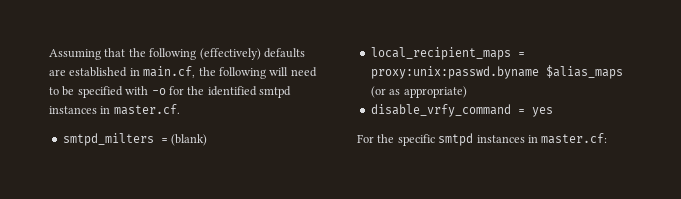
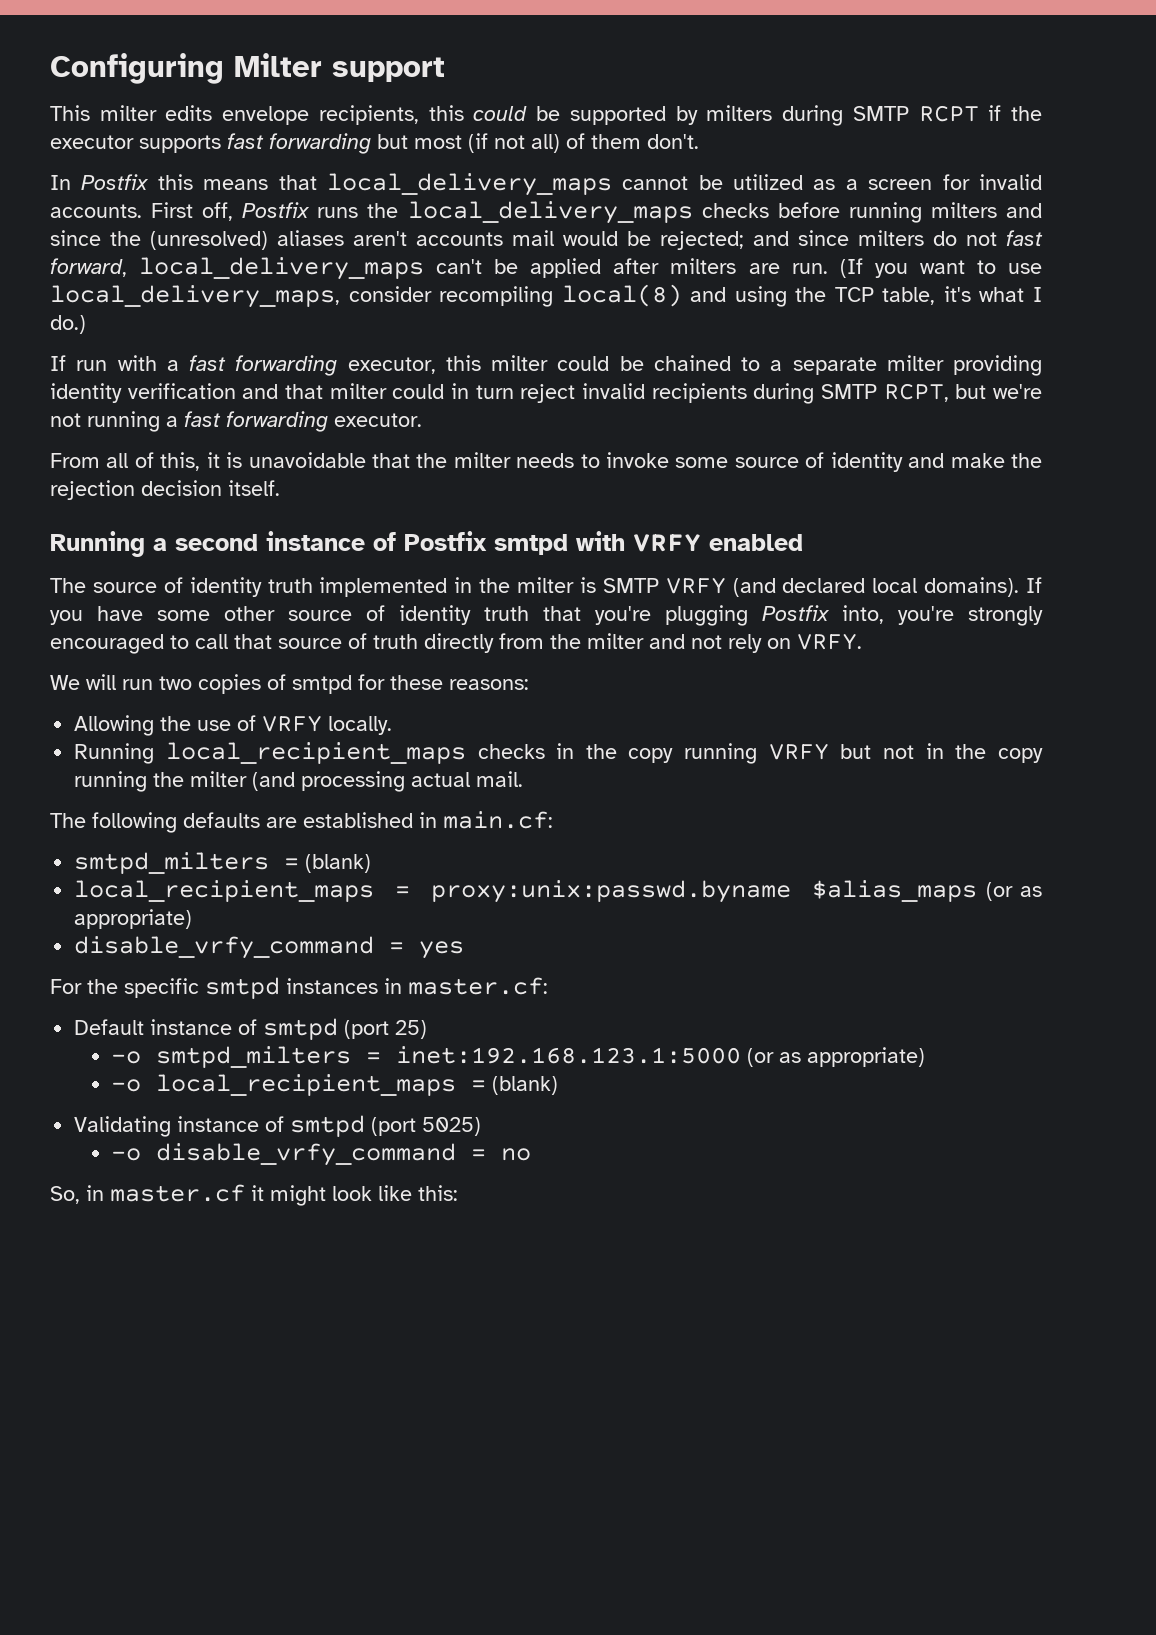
[49,48,305,60] [49,66,317,79] [49,86,291,98] [49,104,180,115] Assuming that the following (effectively) defaults are established in main.cf, the following will need to be specified with -o for the identified smtpd instances in master.cf. -> [50,53,445,84] [50,105,1042,126] [50,133,699,154] [50,173,1042,196] [50,201,1042,224] [50,230,1043,250] [50,257,1043,280] [50,284,1042,308] [50,315,86,334] [50,355,1042,376] [50,383,1042,404] [50,411,422,432] [50,452,1043,472] [50,480,280,500] [50,531,803,557] [50,577,1042,597] [50,605,1043,626] [50,633,862,654] [50,674,529,694] [74,715,393,736] [74,742,1043,764] [74,771,524,792] [50,811,553,833] Configuring Milter support // This milter edits envelope recipients, this could be supported by milters during SMTP RCPT if the executor supports fast forwarding but most (if not all) of them don't. // In Postfix this means that local_delivery_maps cannot be utilized as a screen for invalid accounts. First off, Postfix runs the local_delivery_maps checks before running milters and since the (unresolved) aliases aren't accounts mail would be rejected; and since milters do not fast forward, local_delivery_maps can't be applied after milters are run. (If you want to use local_delivery_maps, consider recompiling local(8) and using the TCP table, it's what I do.) // If run with a fast forwarding executor, this milter could be chained to a separate milter providing identity verification and that milter could in turn reject invalid recipients during SMTP RCPT, but we're not running a fast forwarding executor. // From all of this, it is unavoidable that the milter needs to invoke some source of identity and make the rejection decision itself. // Running a second instance of Postfix smtpd with VRFY enabled // The source of identity truth implemented in the milter is SMTP VRFY (and declared local domains). If you have some other source of identity truth that you're plugging Postfix into, you're strongly encouraged to call that source of truth directly from the milter and not rely on VRFY. // We will run two copies of smtpd for these reasons: // Allowing the use of VRFY locally. // Running local_recipient_maps checks in the copy running VRFY but not in the copy running the milter (and processing actual mail. // The following defaults are established in main.cf:
(608, 138) none -> [74,1018,428,1040] [111,1046,926,1068] [111,1074,559,1096] [74,1115,482,1137] [111,1143,532,1166] [50,1184,458,1206] // Default instance of smtpd (port 25) // -o smtpd_milters = inet:192.168.123.1:5000 (or as appropriate) // -o local_recipient_maps = (blank) // Validating instance of smtpd (port 5025) // -o disable_vrfy_command = no // So, in master.cf it might look like this:

